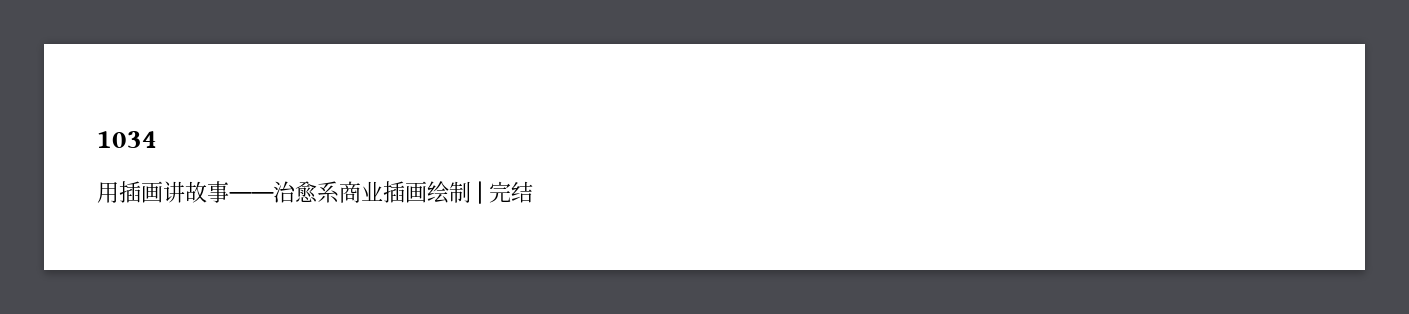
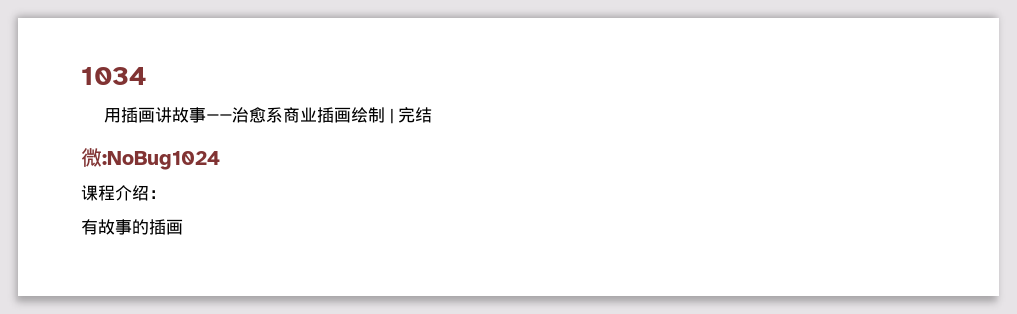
(533, 192) none -> [81,148,220,170] [81,185,166,201] [81,219,183,235] // 微:NoBug1024 // 课程介绍： // 有故事的插画

